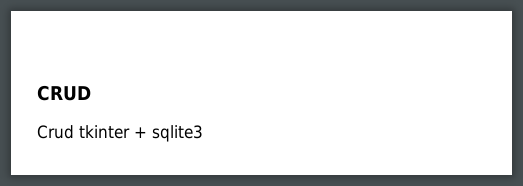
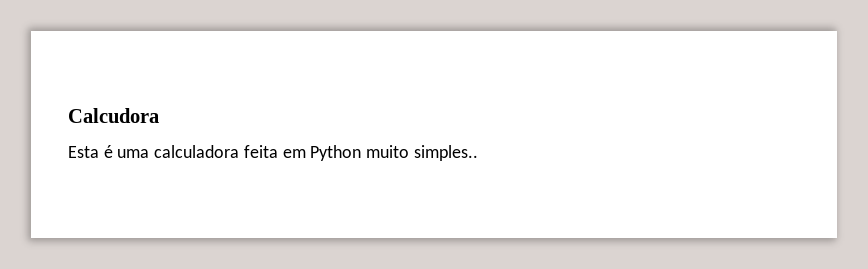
[37,85,91,101] [37,125,203,142] CRUD // Crud tkinter + sqlite3 -> [68,108,159,123] [68,145,478,161] Calcudora // Esta é uma calculadora feita em Python muito simples..

